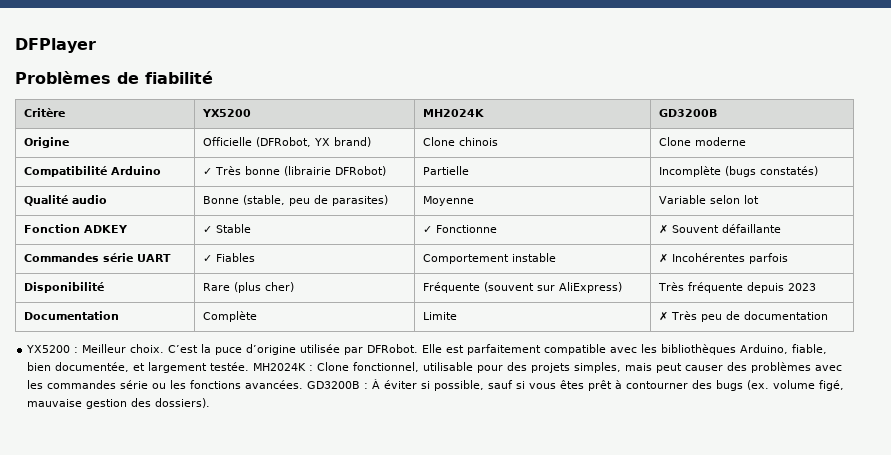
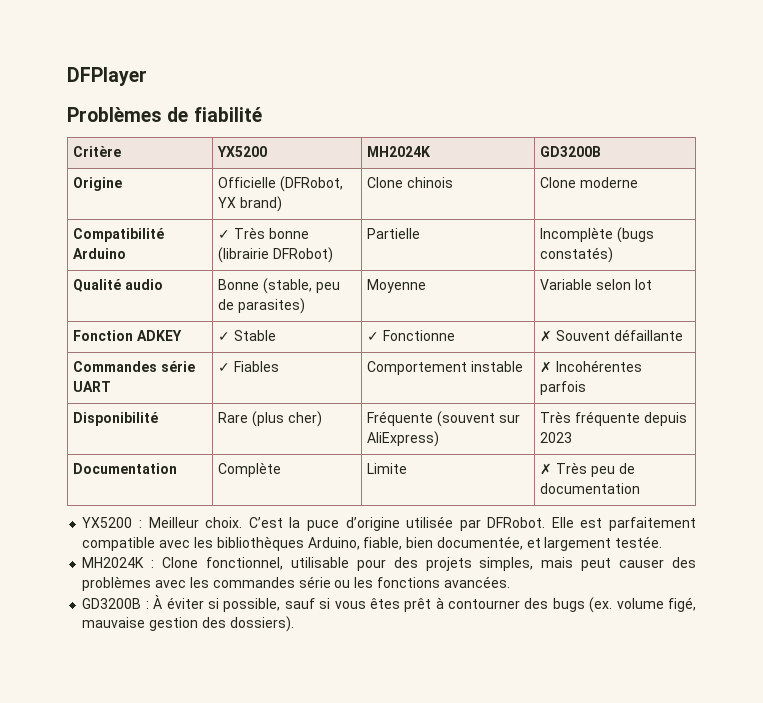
(250, 366) none -> (663, 542) //
(304, 384) none -> (510, 582) //

